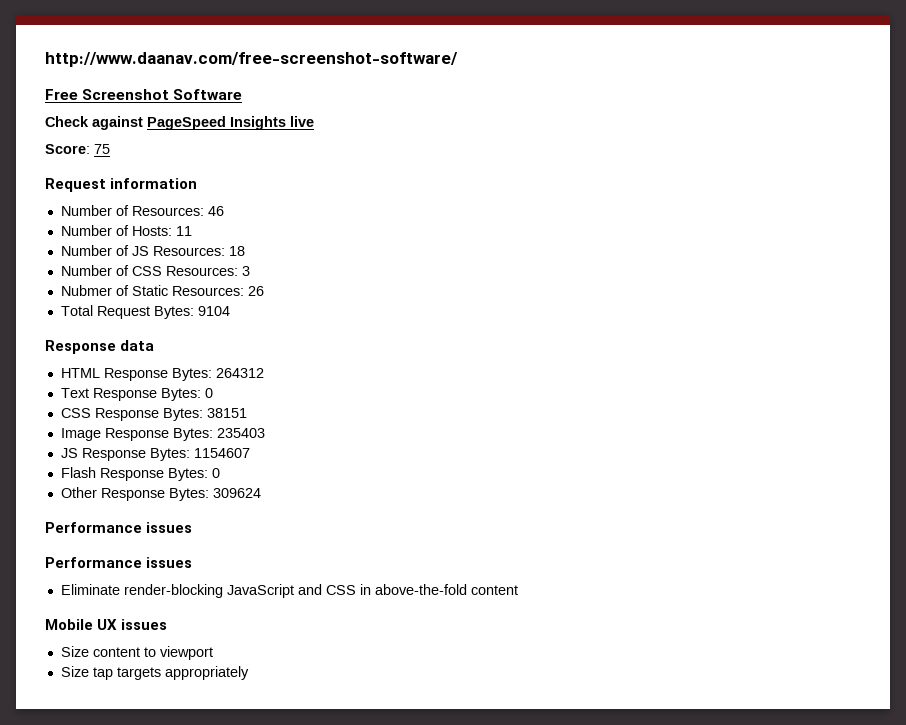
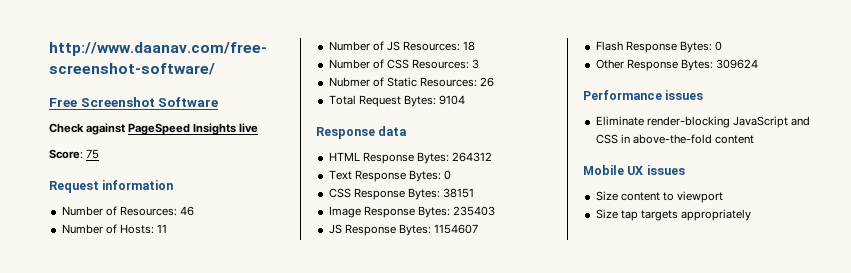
[45,557,193,568] // Performance issues -> (704, 95) none

